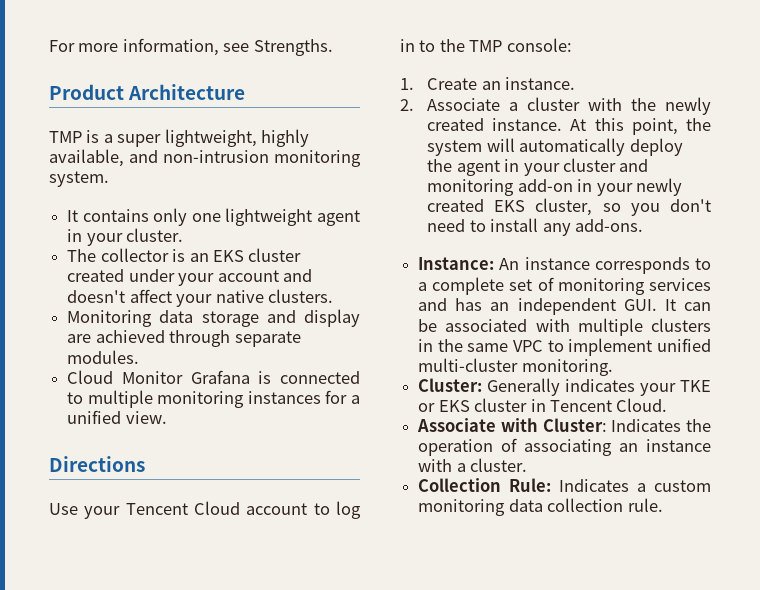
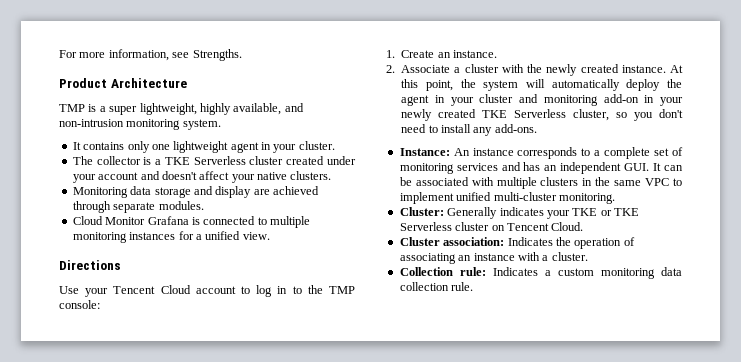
[189,250,244,262] an EKS -> [155,156,246,165] a TKE Serverless
[494,200,526,212] EKS -> [482,109,567,118] TKE Serverless
[438,398,546,412] EKS cluster in -> [614,208,639,216] [399,222,505,231] TKE Serverless cluster on
[417,418,607,432] Associate with Cluster: -> [399,237,505,246] Cluster association:
[509,478,552,492] Rule: -> [459,267,486,276] rule:

